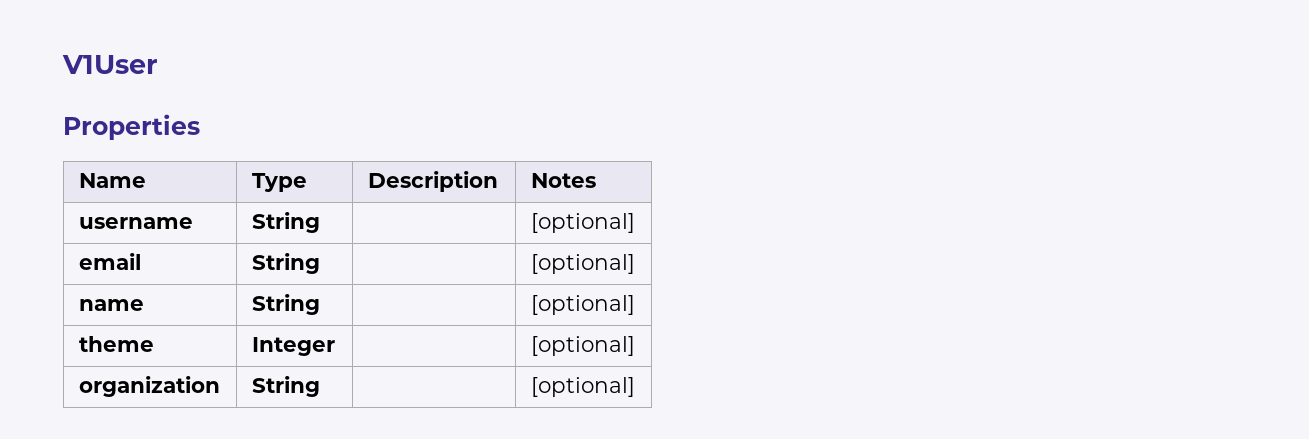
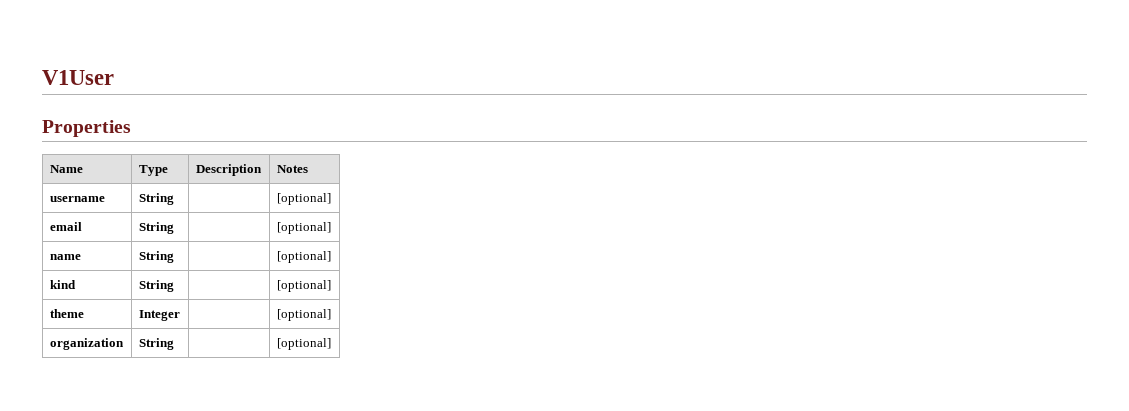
(635, 305) none -> [49,280,76,289] [138,280,174,292] [276,280,331,292] // kind | String | | [optional]

